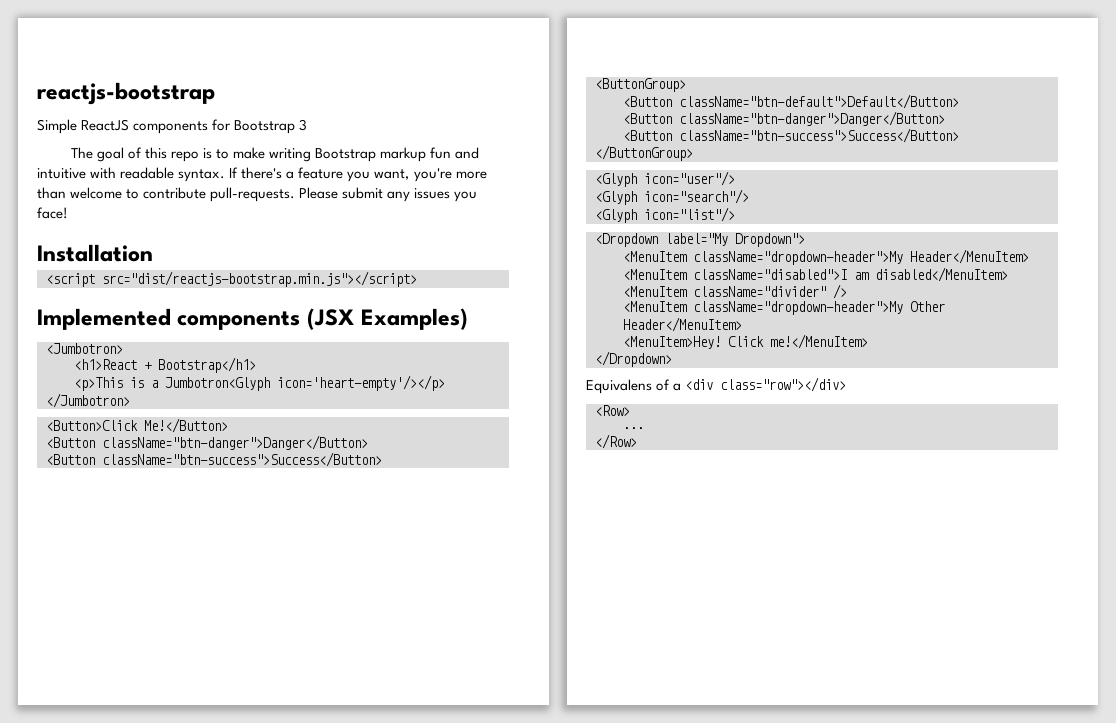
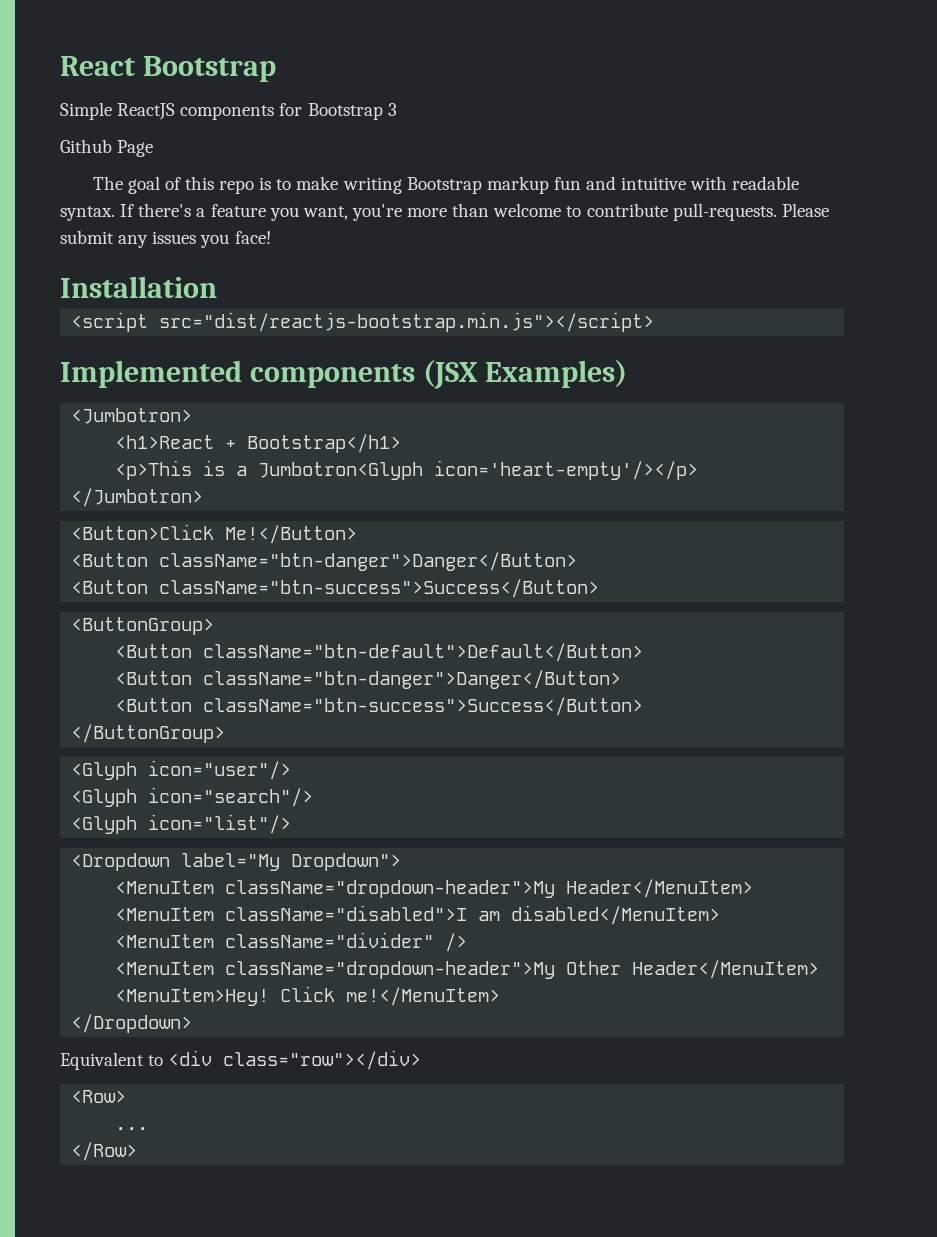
[37,82,215,105] reactjs-bootstrap -> [60,56,276,82] React Bootstrap
(308, 125) none -> [60,139,154,157] // Github Page
[586,379,682,394] Equivalens of a -> [60,1052,164,1070] Equivalent to

